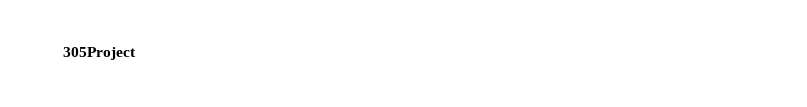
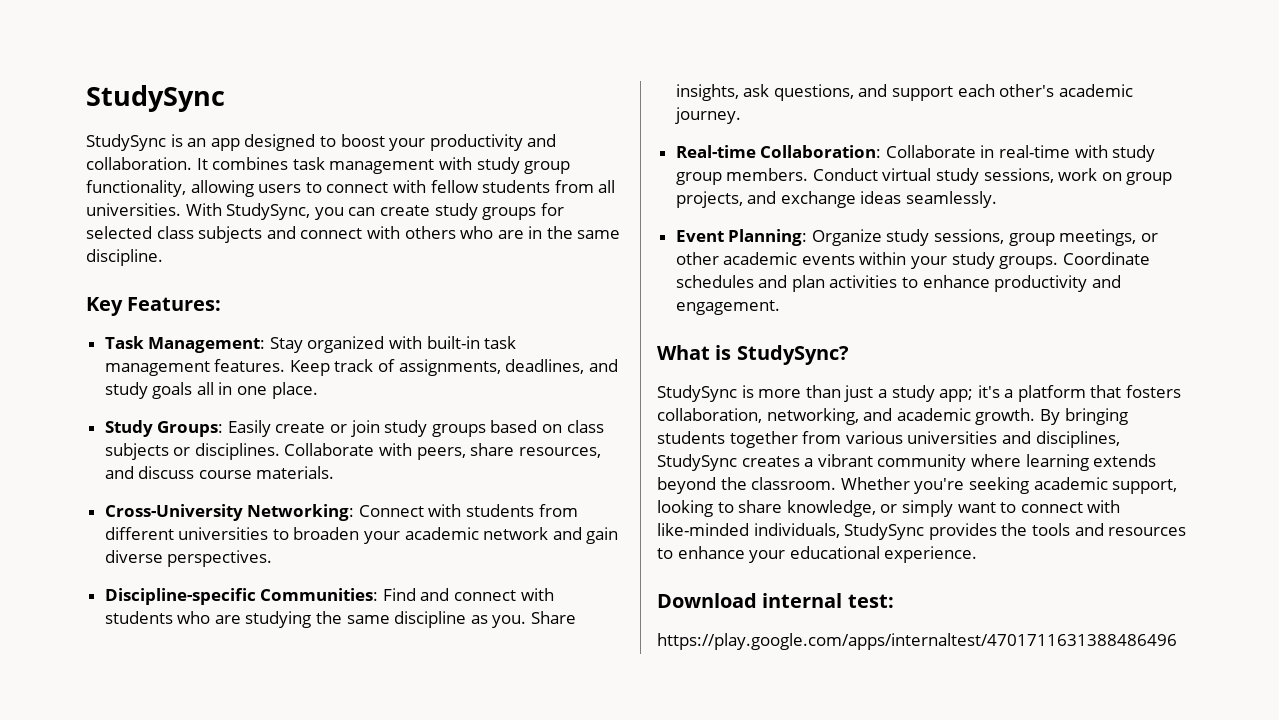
[63,47,136,60] 305Project -> [86,85,225,112] [86,134,557,151] [86,157,571,174] [86,180,616,197] [86,203,564,220] [86,226,621,243] [86,249,163,266] [86,297,222,316] [104,336,517,353] [104,359,618,376] [104,382,318,399] [104,420,604,437] [104,443,601,460] [104,466,335,479] [104,504,578,521] [104,527,619,544] [104,550,273,567] [104,588,554,605] [104,611,577,628] [675,84,1133,101] [674,107,741,124] [675,145,1156,162] [675,168,1173,185] [675,191,998,208] [675,229,1158,246] [675,252,1150,269] [675,275,1121,292] [675,300,780,315] [657,345,849,365] [657,385,1182,402] [657,408,1128,425] [657,431,1120,448] [657,454,1157,471] [657,477,1178,494] [657,500,1121,517] [657,523,1187,540] [657,546,978,563] [657,593,894,608] [657,633,1177,650] StudySync // StudySync is an app designed to boost your productivity and collaboration. It combines task management with study group functionality, allowing users to connect with fellow students from all universities. With StudySync, you can create study groups for selected class subjects and connect with others who are in the same discipline. // Key Features: // Task Management: Stay organized with built-in task management features. Keep track of assignments, deadlines, and study goals all in one place. // Study Groups: Easily create or join study groups based on class subjects or disciplines. Collaborate with peers, share resources, and discuss course materials. // Cross-University Networking: Connect with students from different universities to broaden your academic network and gain diverse perspectives. // Discipline-specific Communities: Find and connect with students who are studying the same discipline as you. Share insights, ask questions, and support each other's academic journey. // Real-time Collaboration: Collaborate in real-time with study group members. Conduct virtual study sessions, work on group projects, and exchange ideas seamlessly. // Event Planning: Organize study sessions, group meetings, or other academic events within your study groups. Coordinate schedules and plan activities to enhance productivity and engagement. // What is StudySync? // StudySync is more than just a study app; it's a platform that fosters collaboration, networking, and academic growth. By bringing students together from various universities and disciplines, StudySync creates a vibrant community where learning extends beyond the classroom. Whether you're seeking academic support, looking to share knowledge, or simply want to connect with like-minded individuals, StudySync provides the tools and resources to enhance your educational experience. // Download internal test: // https://play.google.com/apps/internaltest/4701711631388486496

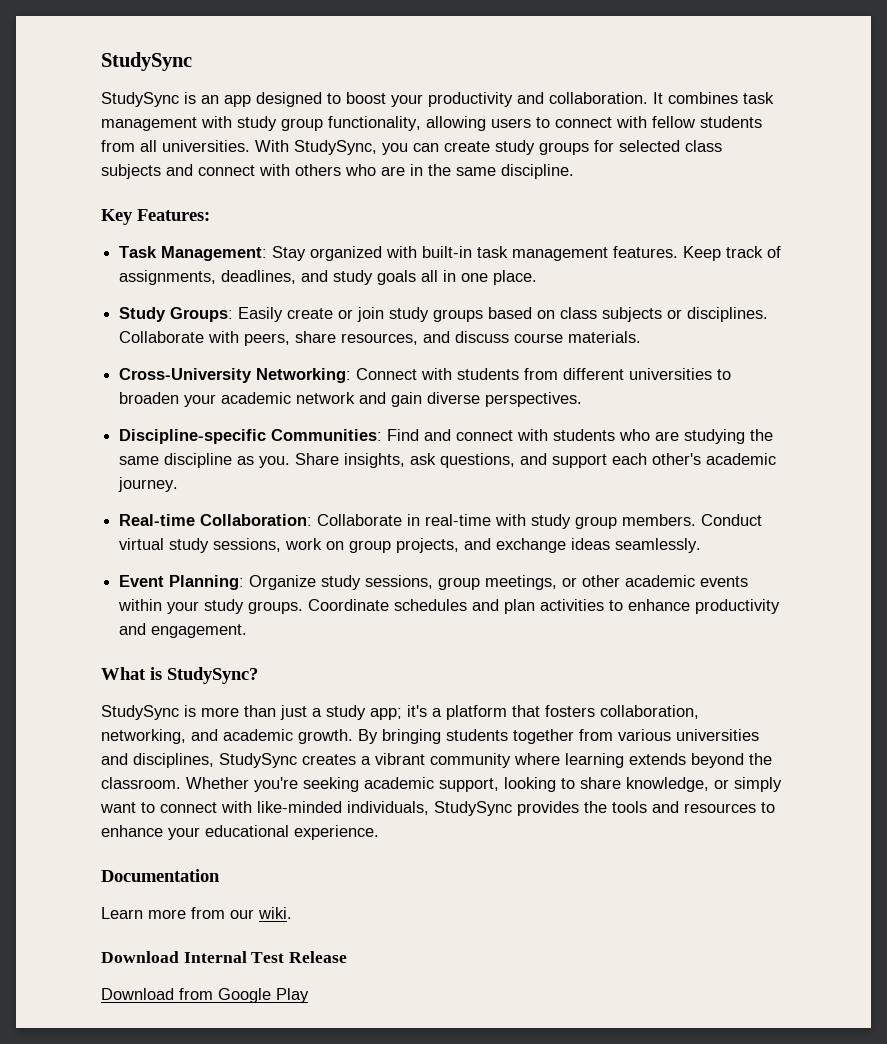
[657,593,894,608] [657,633,1177,650] Download internal test: // https://play.google.com/apps/internaltest/4701711631388486496 -> [101,869,220,882] [101,907,292,919] [101,951,348,963] [101,988,309,1003] Documentation // Learn more from our wiki. // Download Internal Test Release // Download from Google Play

